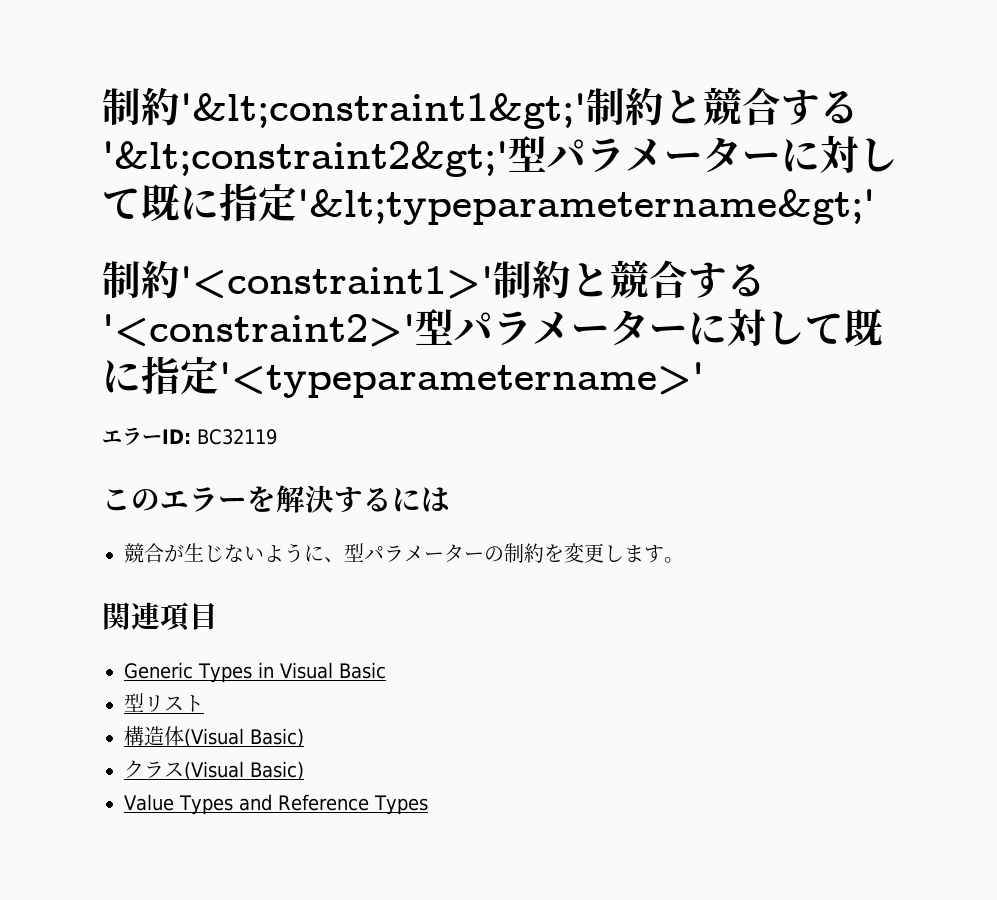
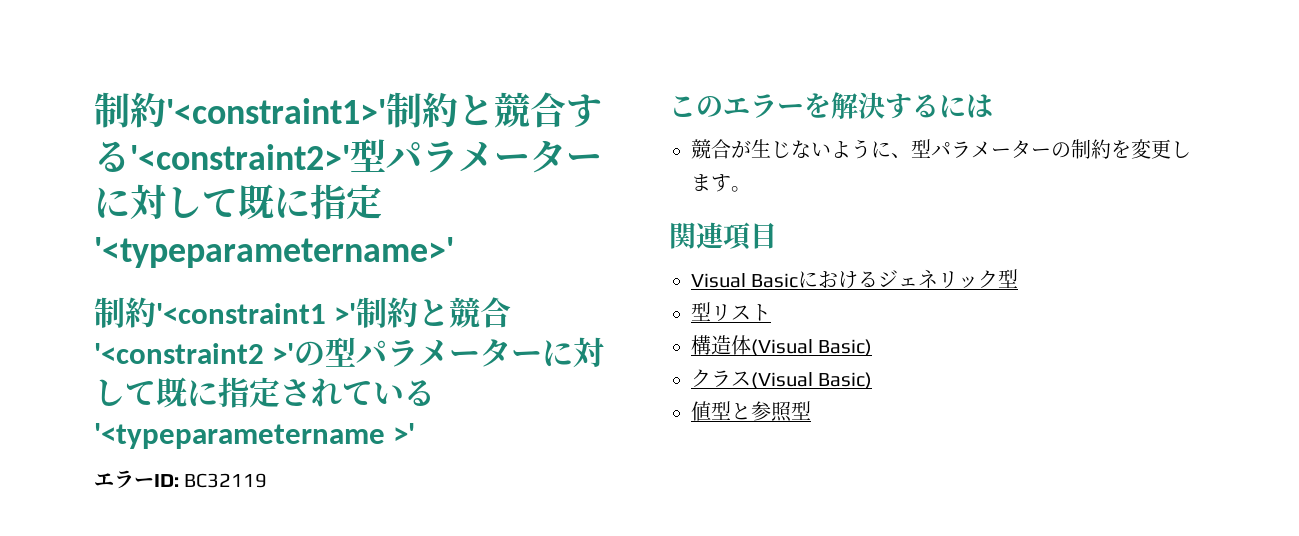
[102,87,859,129] [102,135,898,177] [102,183,875,225] [102,260,180,299] 制約'&lt;constraint1&gt;'制約と競合する'&lt;constraint2&gt;'型パラメーターに対して既に指定'&lt;typeparametername&gt;' // 制約 -> [94,92,166,128] 制約
(704, 380) none -> [94,297,512,328] [94,337,605,368] [94,377,435,408] [94,423,416,449] // 制約'<constraint1 >'制約と競合'<constraint2 >'の型パラメーターに対して既に指定されている'<typeparametername >'
[124,662,274,683] Generic Types in -> (777, 235) none
(386, 670) none -> [798,269,1019,289] におけるジェネリック型
[124,794,428,815] Value Types and Reference Types -> [691,401,811,422] 値型と参照型

